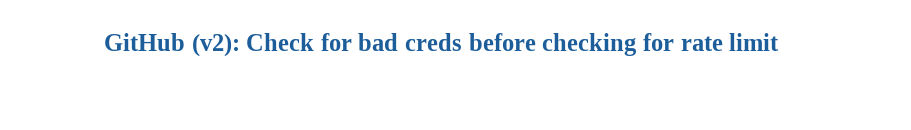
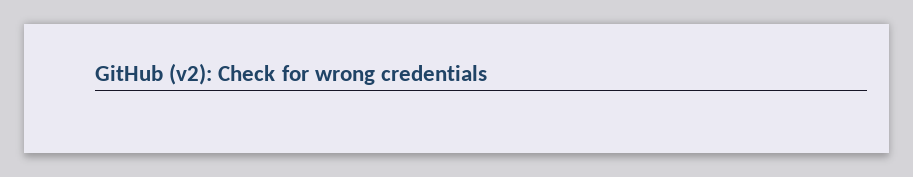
[358,33,780,56] bad creds before checking for rate limit -> [314,65,488,85] wrong credentials

